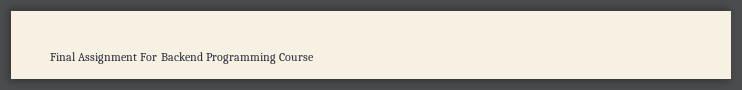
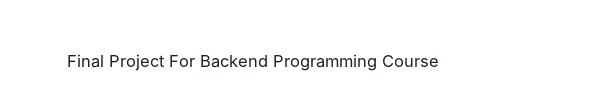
[78,53,138,64] Assignment -> [109,54,165,71] Project

